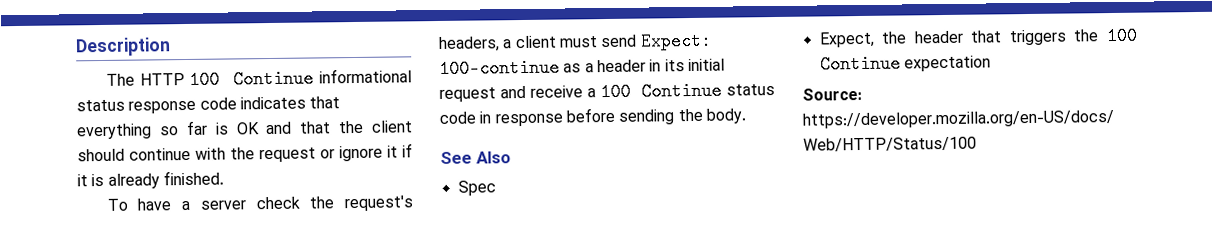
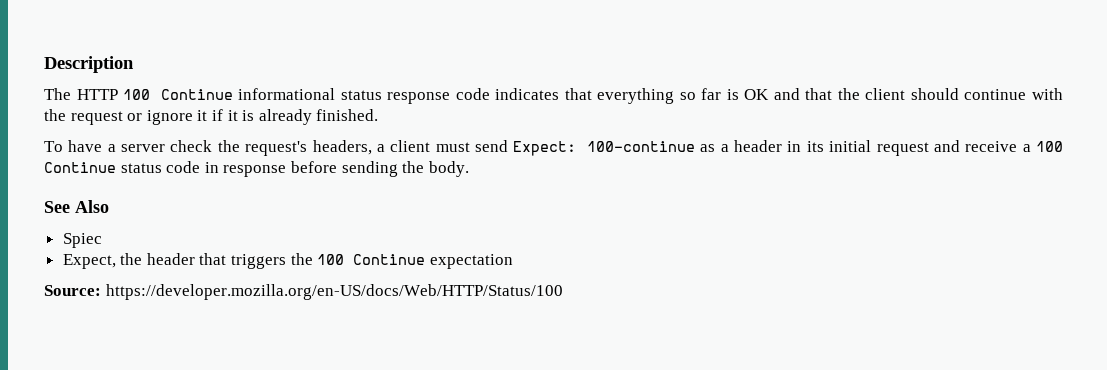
[457,180,496,196] Spec -> [62,233,102,248] Spiec

